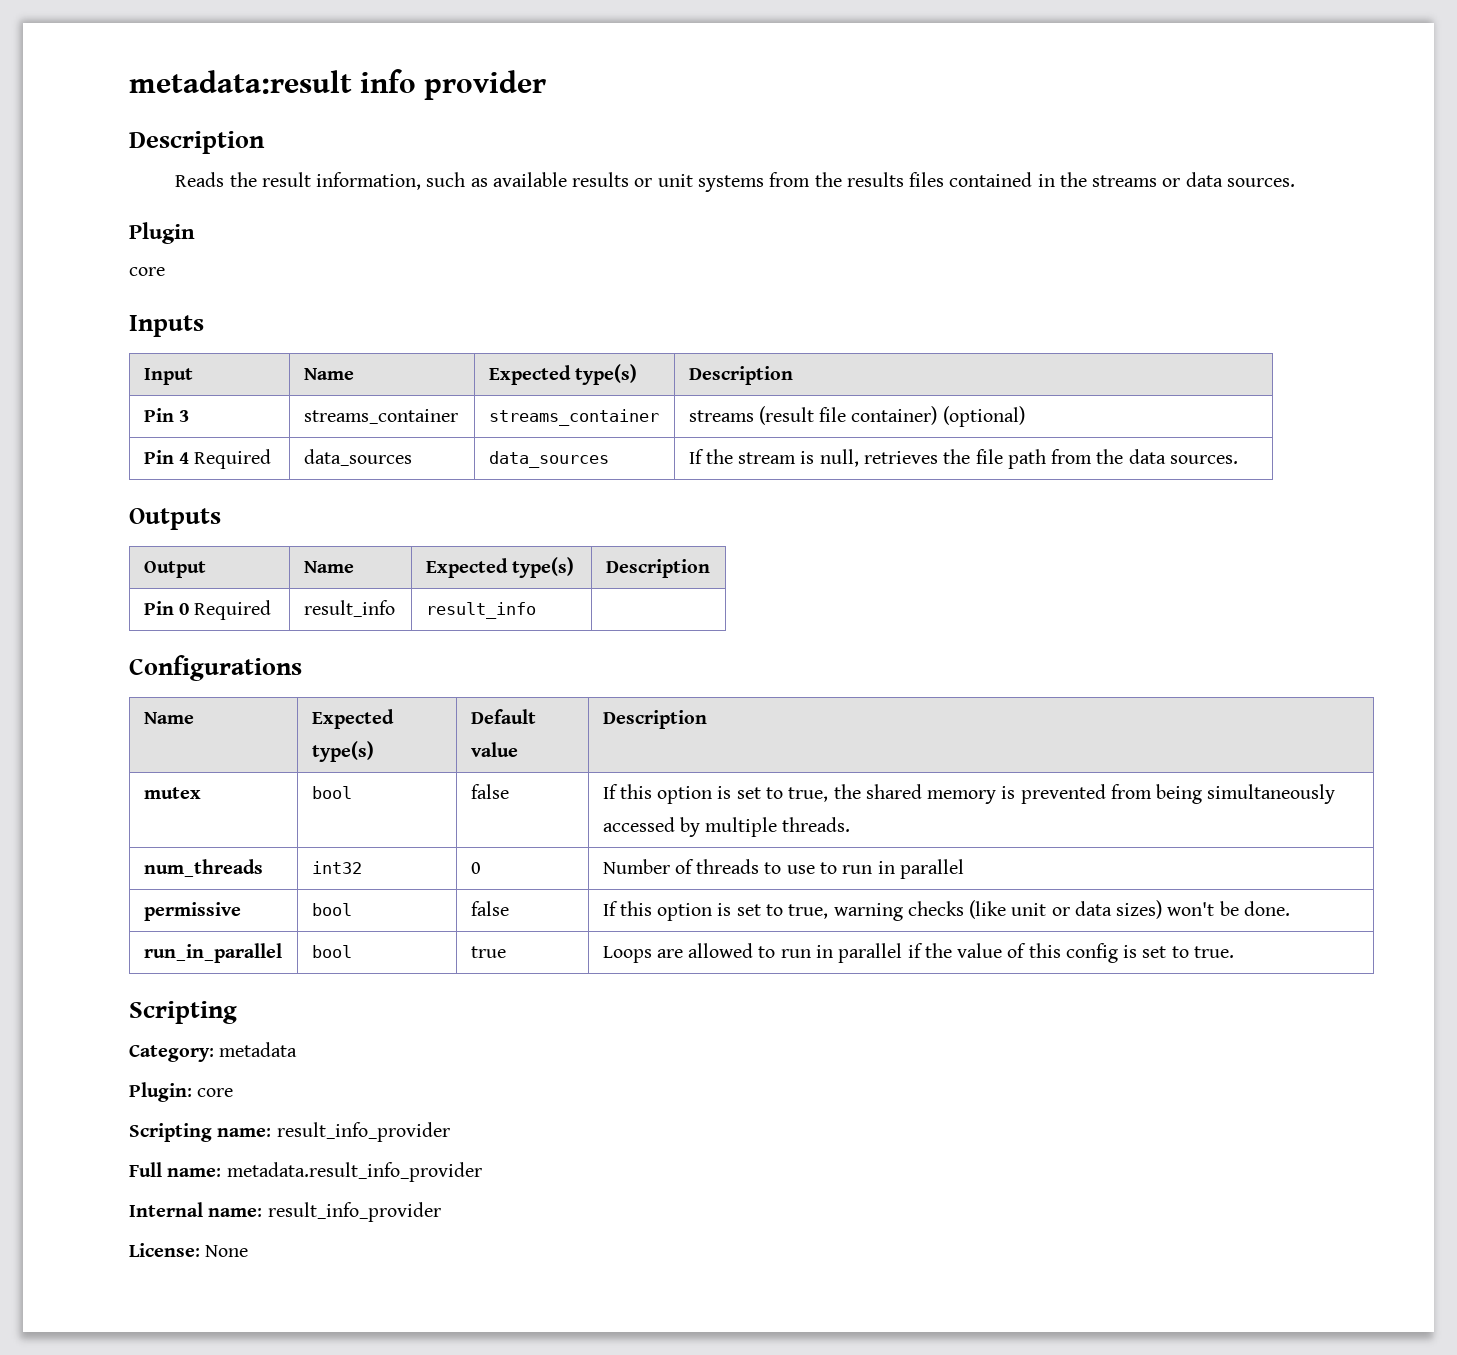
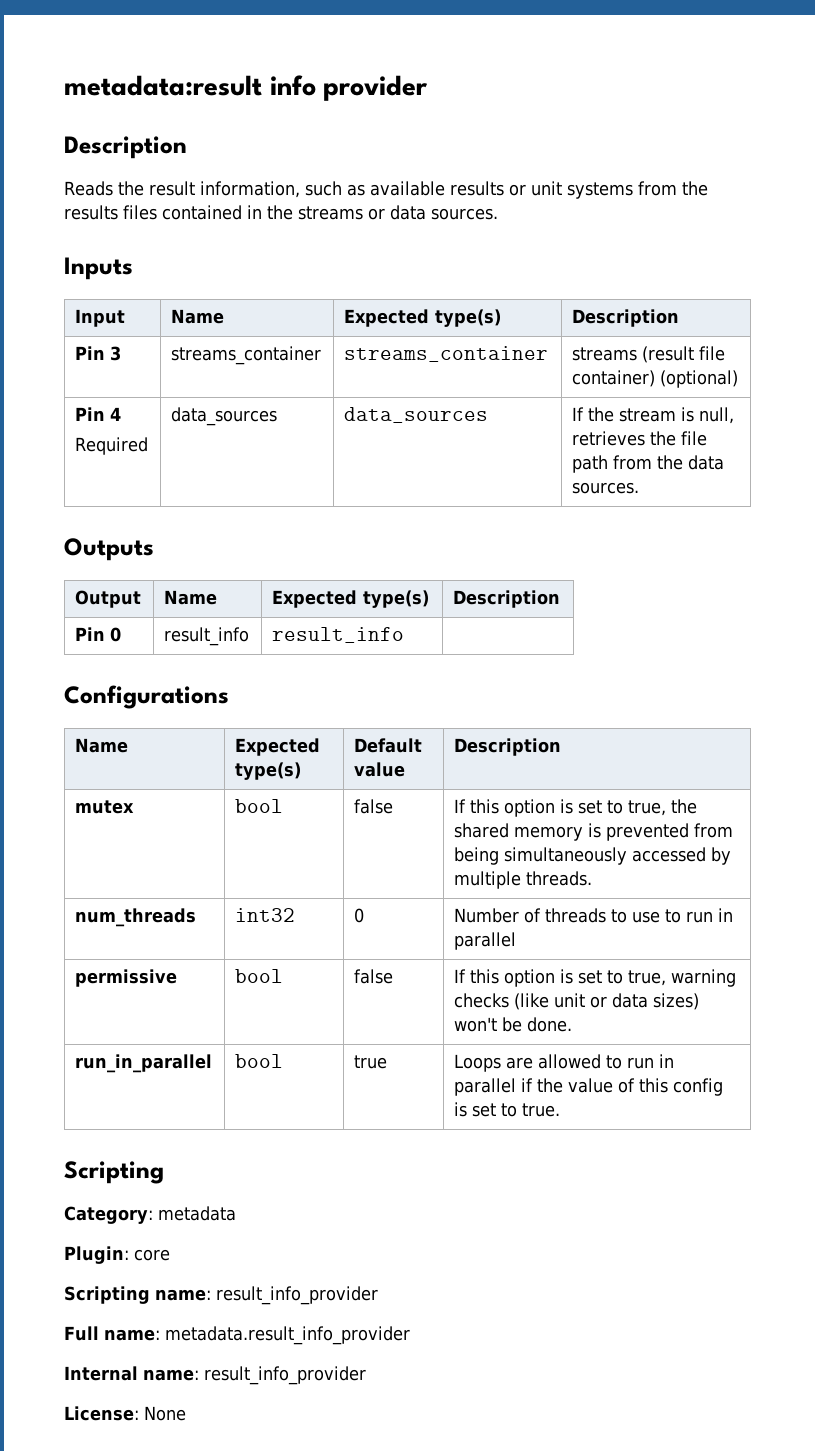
[129,222,195,244] [129,267,165,276] // Plugin // core -> (498, 214) none
(189, 458) none -> (122, 414) //
[194,600,272,620] Required -> (122, 634) none

